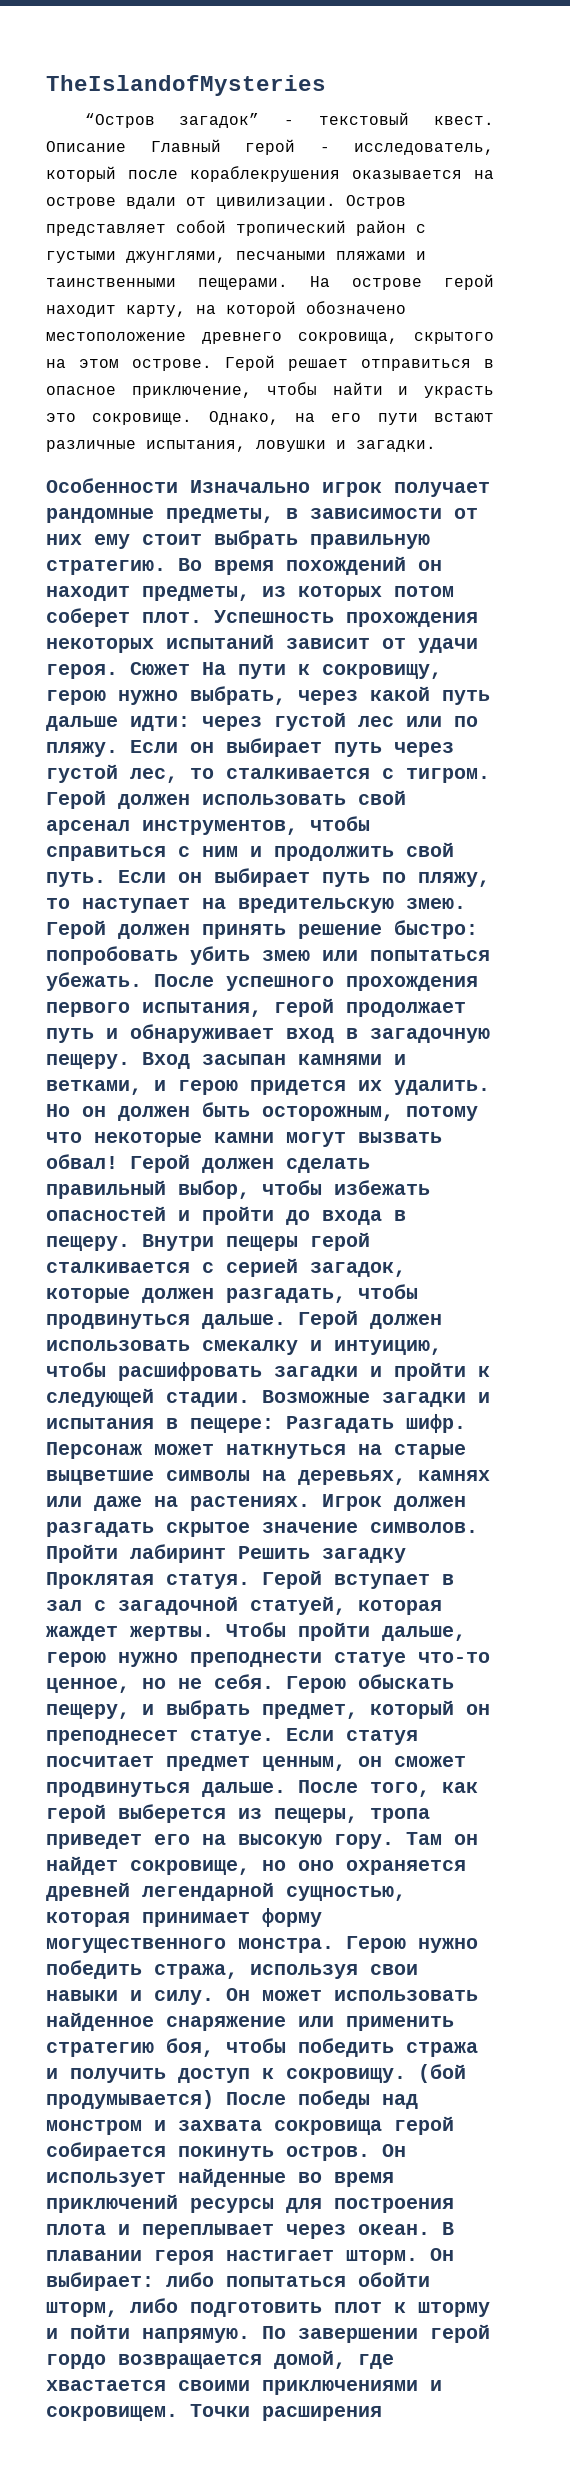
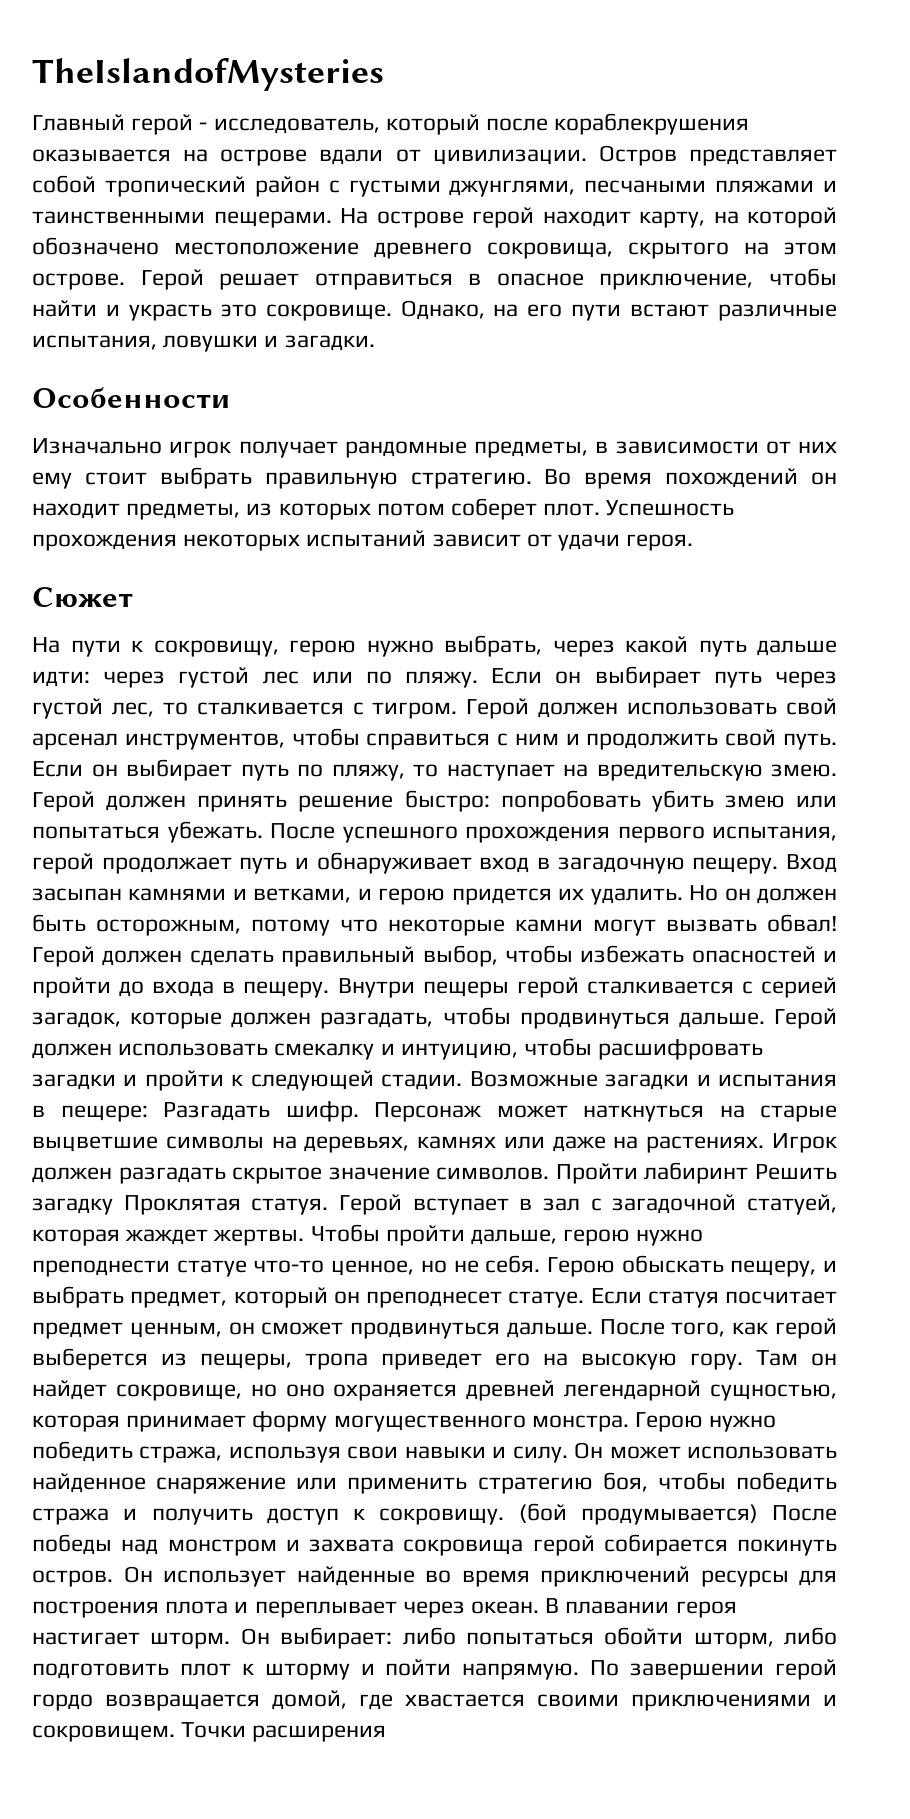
[84,112,494,128] [46,141,126,152] “Остров загадок” - текстовый квест. Описание -> (384, 74) none
(178, 485) none -> (230, 397) //
(118, 671) none -> (694, 542) //
(190, 668) none -> (133, 597) //

